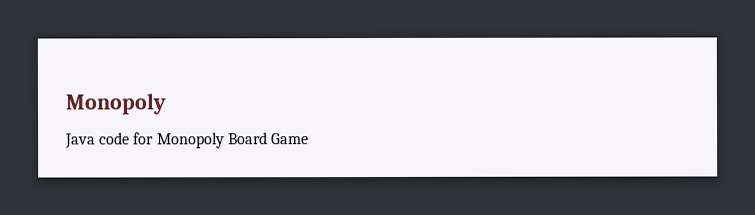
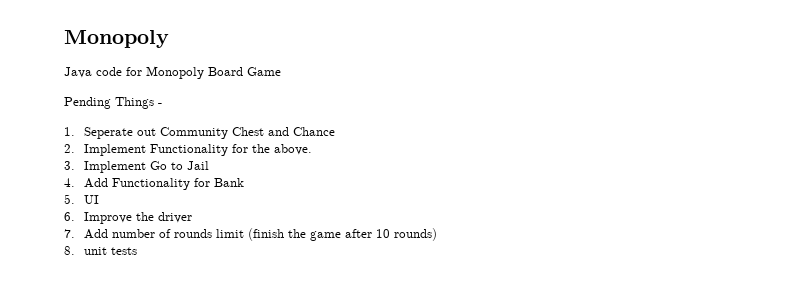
(309, 139) none -> [64,97,162,109] [64,127,336,139] [64,144,313,156] [64,161,210,173] [64,178,245,190] [64,194,100,204] [64,212,193,224] [64,228,438,241] [64,246,138,255] // Pending Things - // 1. Seperate out Community Chest and Chance // 2. Implement Functionality for the above. // 3. Implement Go to Jail // 4. Add Functionality for Bank // 5. UI // 6. Improve the driver // 7. Add number of rounds limit (finish the game after 10 rounds) // 8. unit tests

